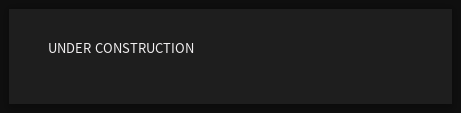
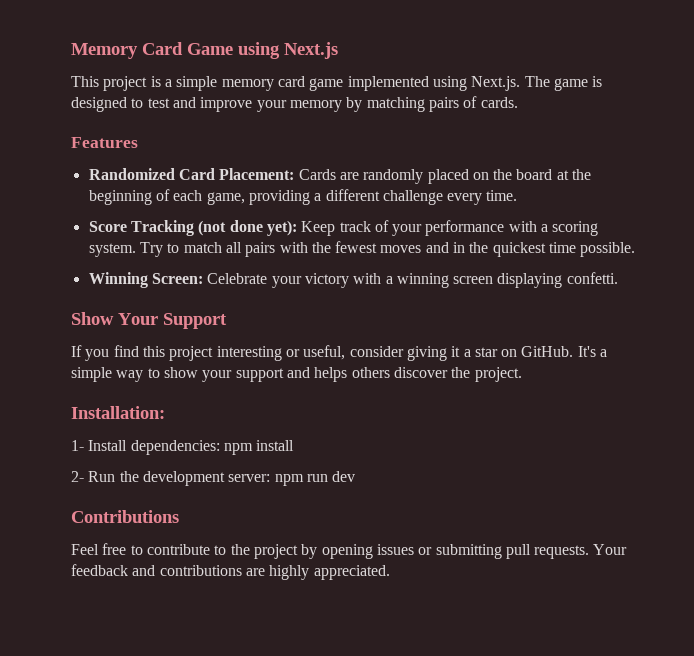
[48,43,194,53] UNDER CONSTRUCTION -> [71,42,338,59] [71,76,603,91] [71,96,518,112] [71,137,138,148] [88,168,592,184] [88,189,518,205] [88,220,599,236] [88,241,636,257] [88,272,618,288] [71,312,227,329] [71,345,608,361] [71,367,522,382] [71,406,165,419] [71,440,295,455] [71,471,356,486] [71,510,179,523] [71,543,628,559] [71,564,390,580] Memory Card Game using Next.js // This project is a simple memory card game implemented using Next.js. The game is designed to test and improve your memory by matching pairs of cards. // Features // Randomized Card Placement: Cards are randomly placed on the board at the beginning of each game, providing a different challenge every time. // Score Tracking (not done yet): Keep track of your performance with a scoring system. Try to match all pairs with the fewest moves and in the quickest time possible. // Winning Screen: Celebrate your victory with a winning screen displaying confetti. // Show Your Support // If you find this project interesting or useful, consider giving it a star on GitHub. It's a simple way to show your support and helps others discover the project. // Installation: // 1- Install dependencies: npm install // 2- Run the development server: npm run dev // Contributions // Feel free to contribute to the project by opening issues or submitting pull requests. Your feedback and contributions are highly appreciated.

